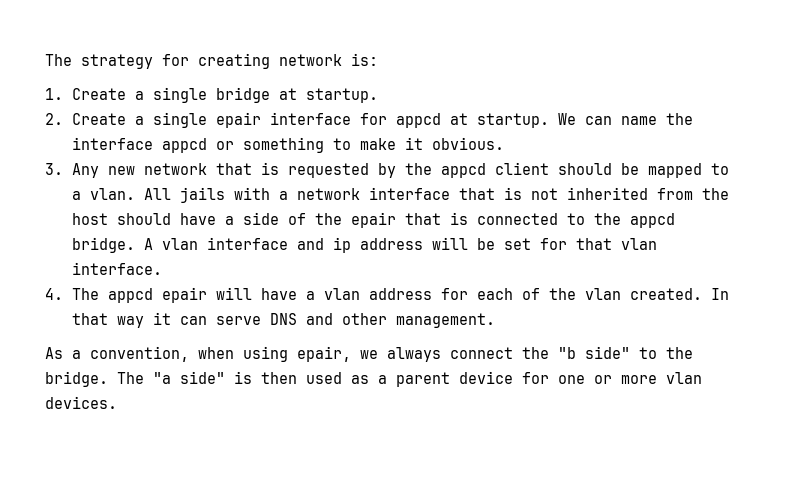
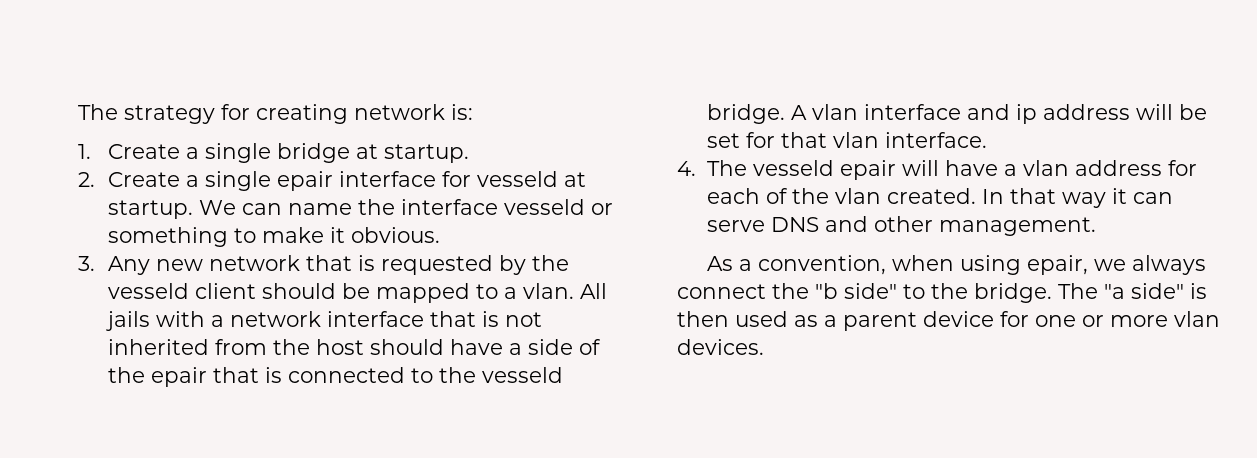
[396,113,442,128] appcd -> [476,171,558,187] vesseld
[162,138,208,153] appcd -> [503,199,585,215] vesseld
[441,163,487,178] appcd -> [107,283,189,299] vesseld
[630,213,676,228] appcd -> [481,367,563,383] vesseld
[108,288,154,303] appcd -> [752,160,834,176] vesseld

